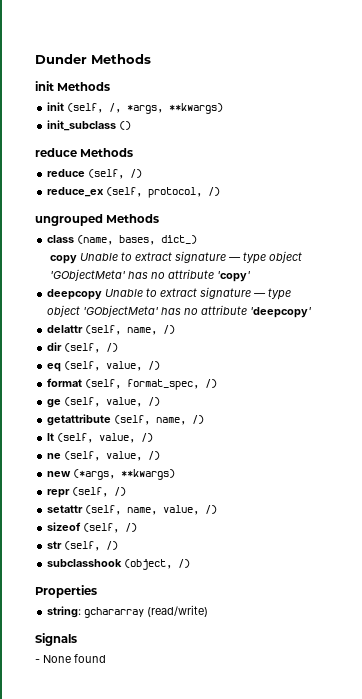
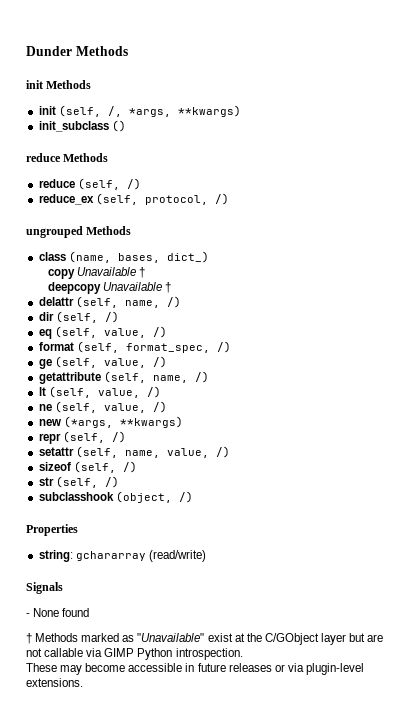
[80,251,303,264] [50,269,251,282] [47,287,292,300] [47,305,312,318] Unable to extract signature — type object 'GObjectMeta' has no attribute 'copy' // deepcopy Unable to extract signature — type object 'GObjectMeta' has no attribute 'deepcopy' -> [77,267,146,278] [47,282,172,294] Unavailable † // deepcopy Unavailable †
(106, 658) none -> [26,633,384,645] [26,648,243,660] [26,663,364,675] [26,678,83,687] // † Methods marked as "Unavailable" exist at the C/GObject layer but are not callable via GIMP Python introspection. // These may become accessible in future releases or via plugin-level extensions.

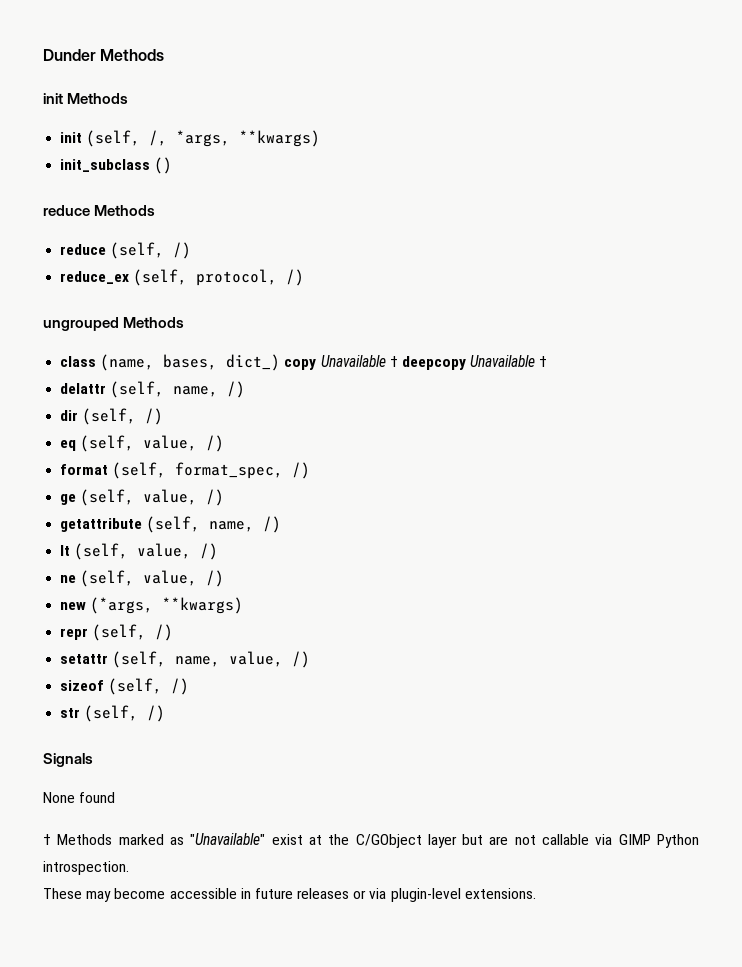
(209, 257) // -> (281, 362) none
(146, 272) // -> (398, 361) none
[38,491,193,503] [26,524,78,536] [38,550,206,562] // subclasshook (object, /) // Properties // string: gchararray (read/write) -> (166, 713) none
[26,613,30,617] - -> (93, 760) none

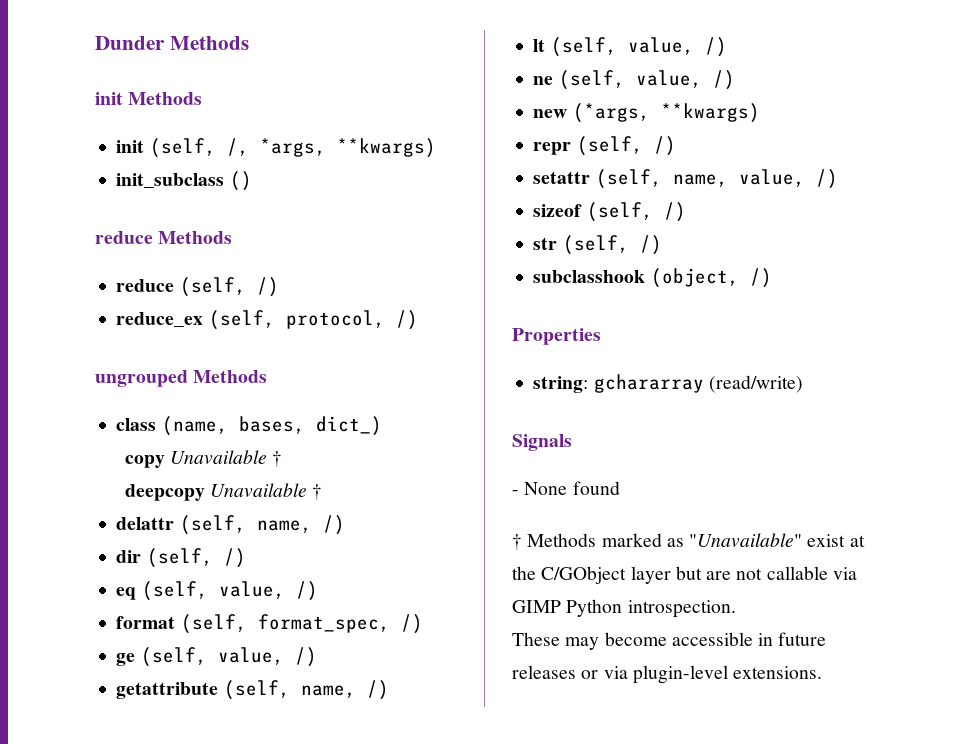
(281, 362) none -> (382, 426) //
(398, 361) none -> (283, 459) //
(166, 713) none -> [533,268,772,288] [512,328,601,345] [533,374,803,393] // subclasshook (object, /) // Properties // string: gchararray (read/write)
(93, 760) none -> [512,490,519,495] -

